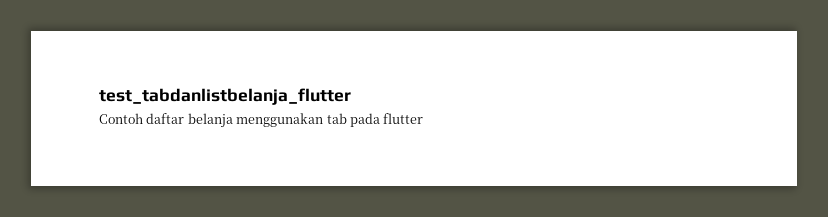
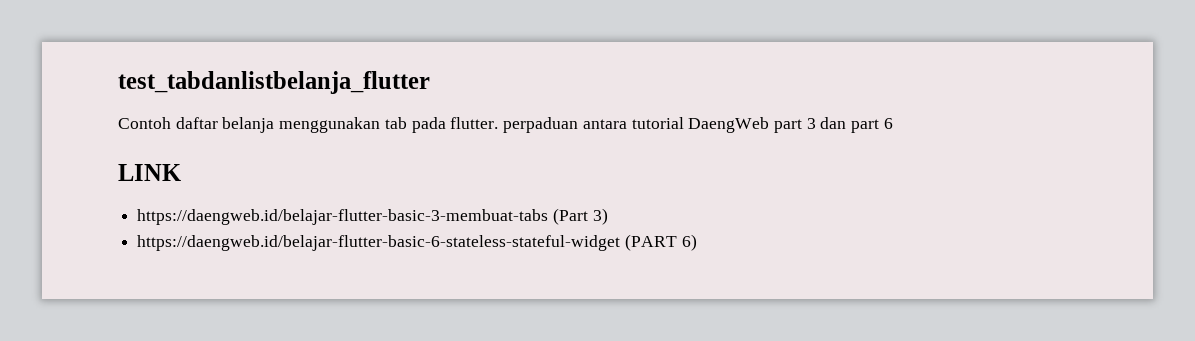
[383,113,424,124] flutter -> [450,117,893,133] [118,164,181,181] [137,208,608,225] [137,234,697,251] flutter. perpaduan antara tutorial DaengWeb part 3 dan part 6 // LINK // https://daengweb.id/belajar-flutter-basic-3-membuat-tabs (Part 3) // https://daengweb.id/belajar-flutter-basic-6-stateless-stateful-widget (PART 6)

